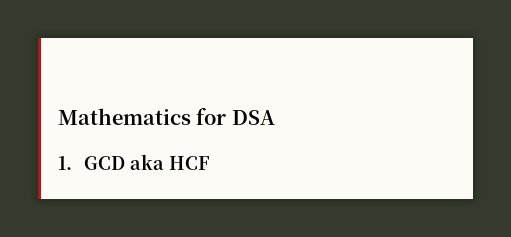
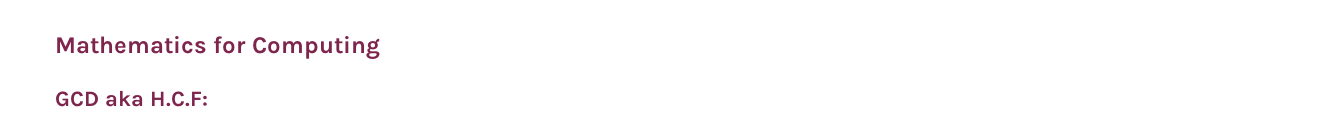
[231,110,275,125] [58,156,72,170] DSA // 1. -> [251,35,380,60] Computing //
[169,156,211,170] HCF -> [150,91,208,107] H.C.F:

